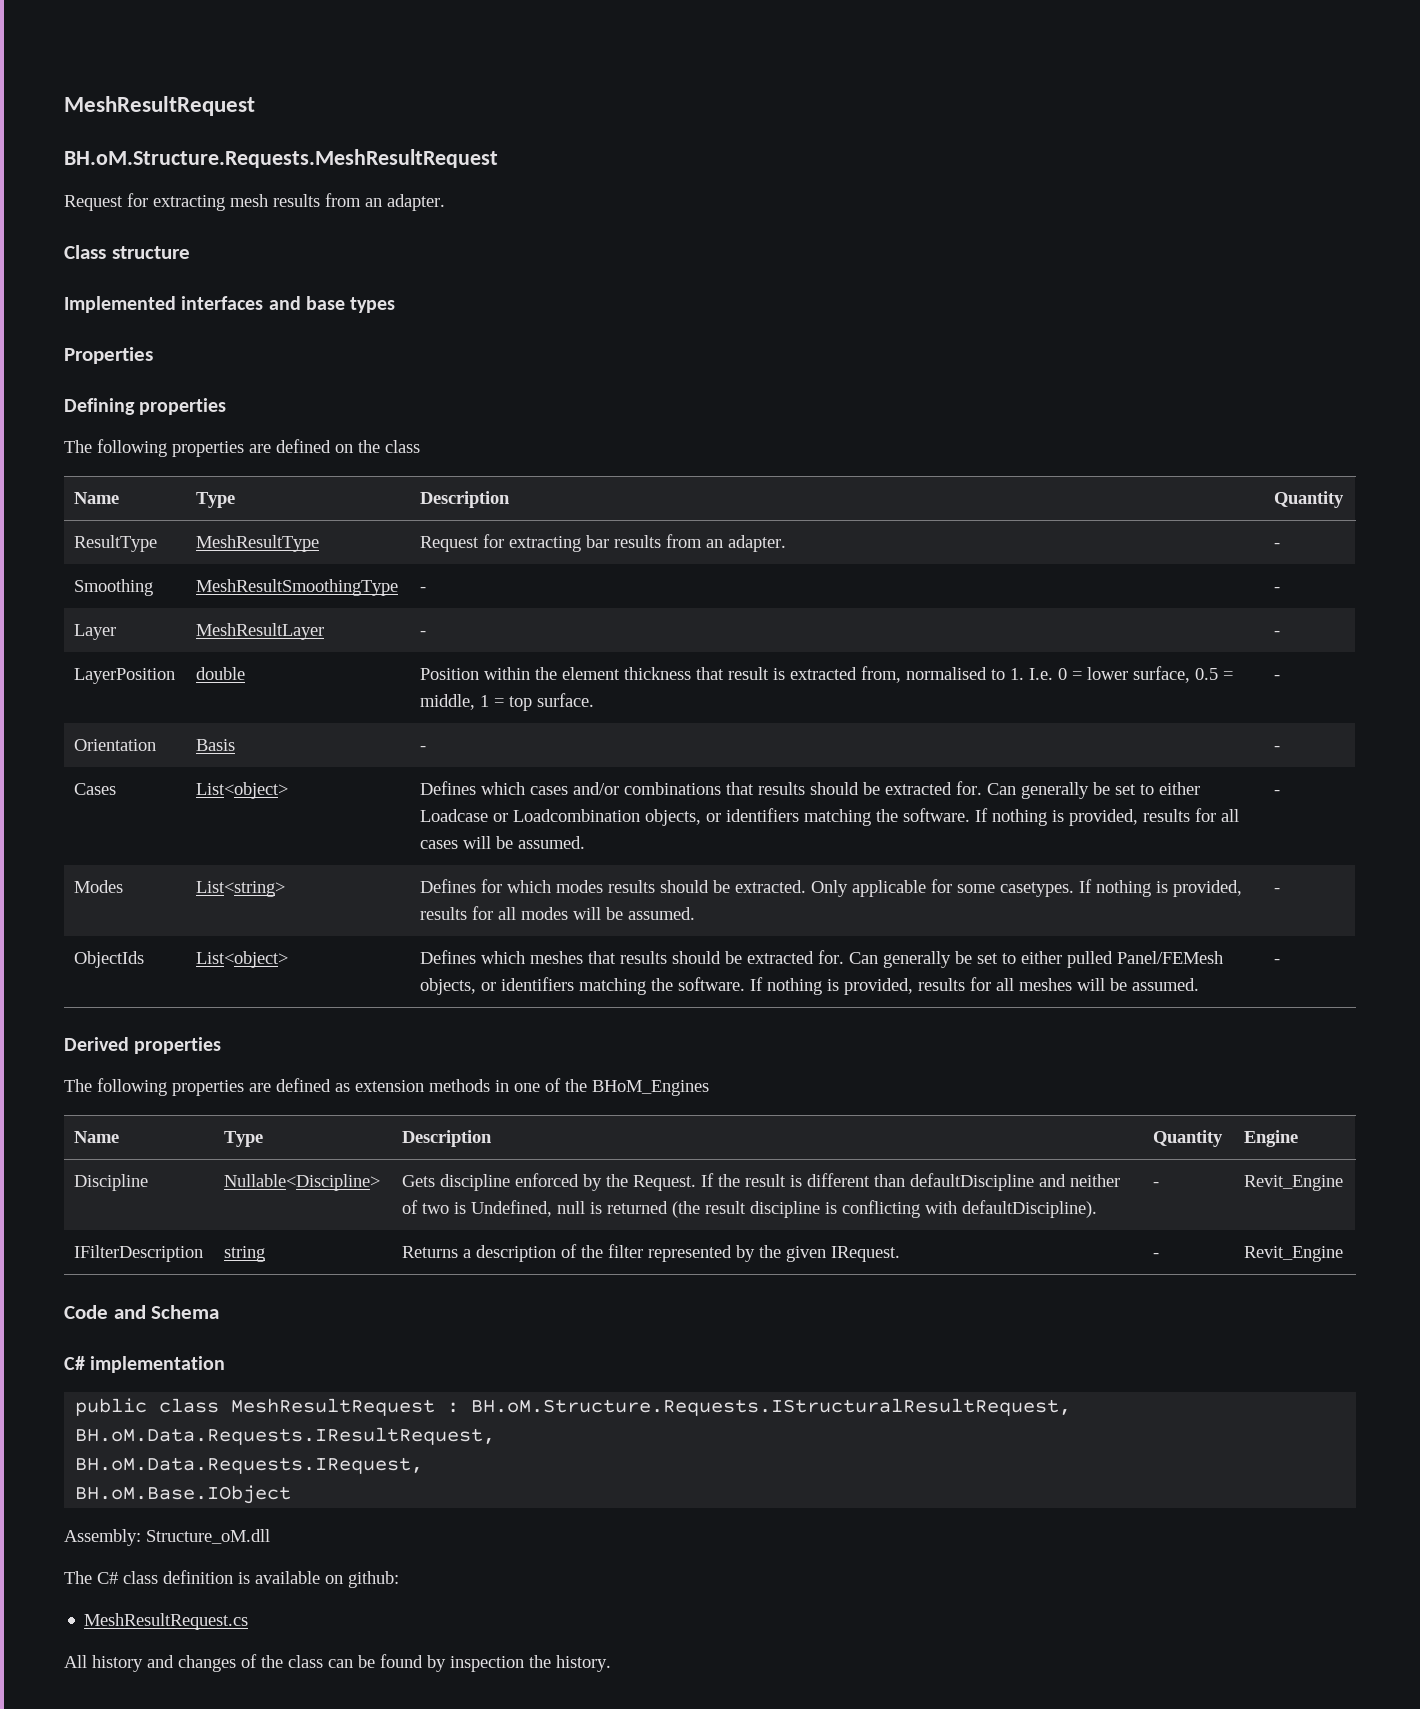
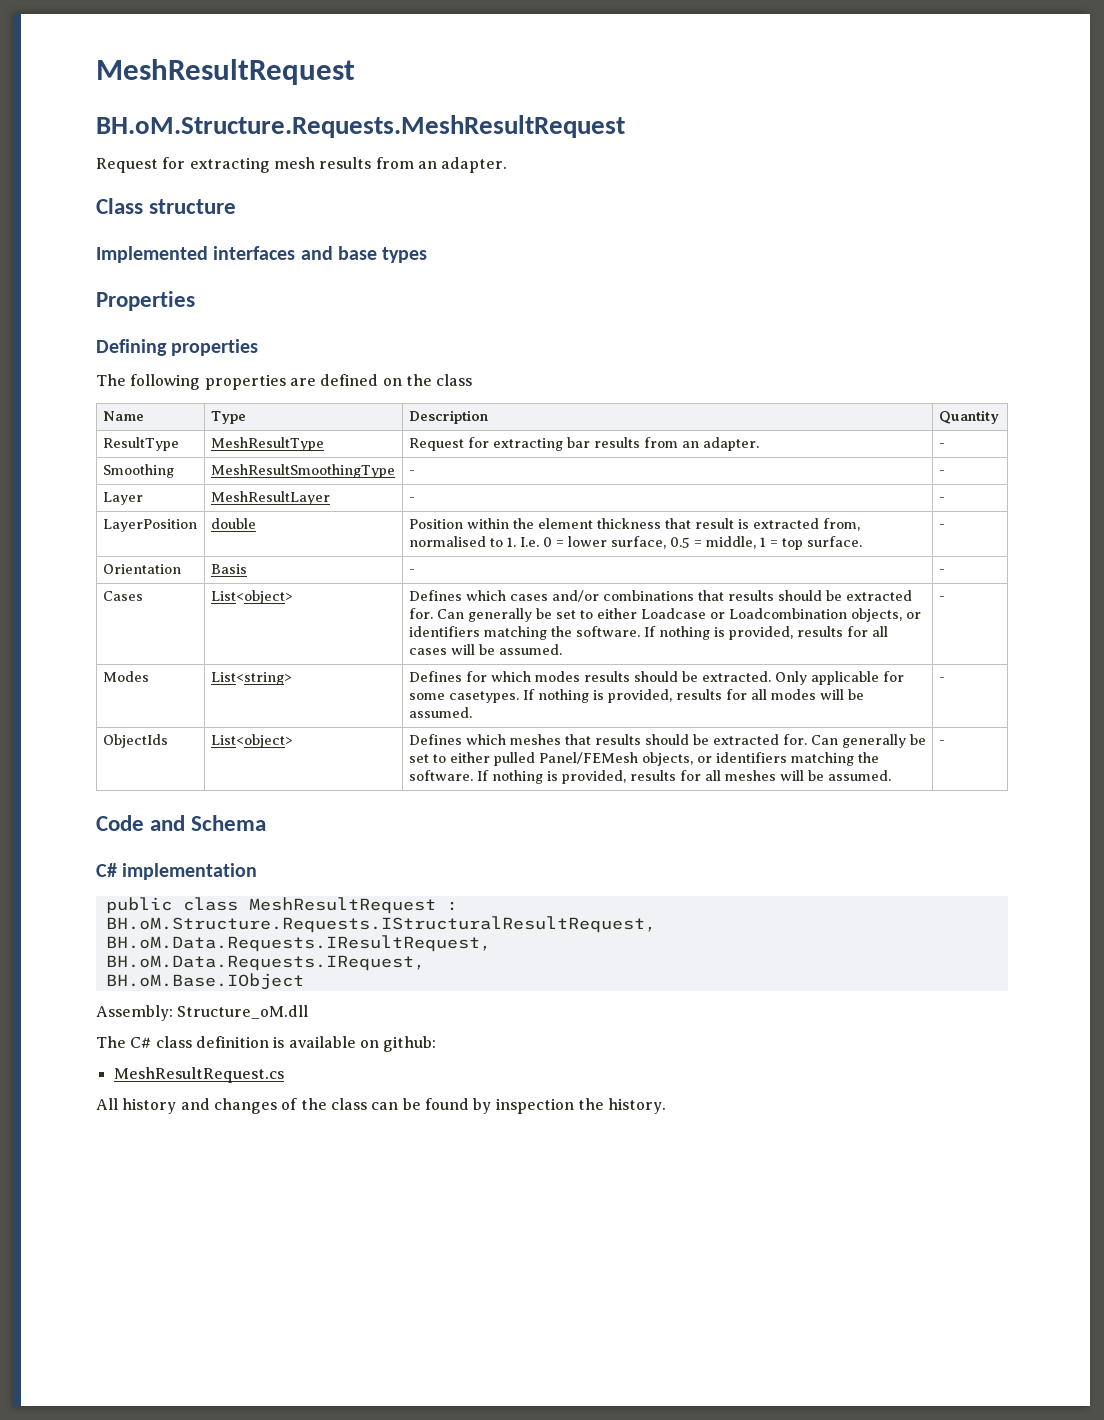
[64,1037,222,1054] [64,1078,709,1096] [74,1131,120,1143] [224,1131,264,1147] [402,1130,493,1147] [1153,1130,1224,1147] [1244,1130,1299,1147] [74,1174,149,1191] [224,1174,381,1191] [402,1173,1121,1191] [402,1200,1098,1218] [1153,1182,1160,1187] [1244,1175,1344,1191] [74,1245,204,1262] [224,1246,266,1262] [402,1244,901,1262] [1153,1253,1160,1258] [1244,1246,1344,1262] // Derived properties // The following properties are defined as extension methods in one of the BHoM_Engines // Name | Type | Description | Quantity | Engine // Discipline | Nullable<Discipline> | Gets discipline enforced by the Request. If the result is different than defaultDiscipline and neither of two is Undefined, null is returned (the result discipline is conflicting with defaultDiscipline). | - | Revit_Engine // IFilterDescription | string | Returns a description of the filter represented by the given IRequest. | - | Revit_Engine -> (945, 742) none

